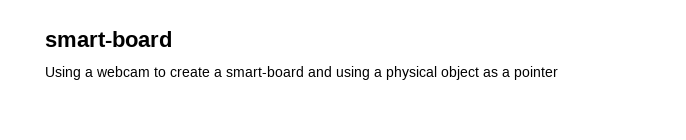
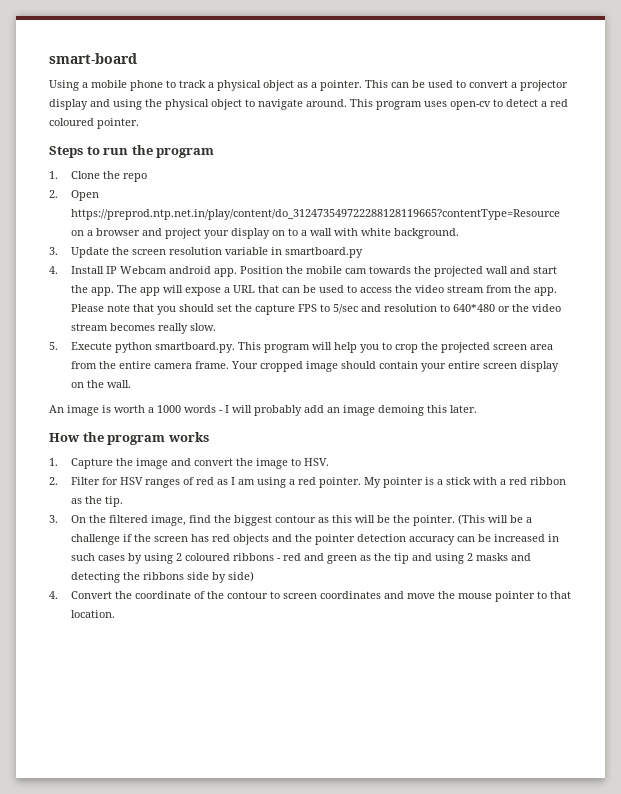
[96,66,370,80] webcam to create a smart-board and using -> [91,80,206,91] mobile phone to track
[514,66,558,80] pointer -> [320,80,568,91] [49,99,568,110] [49,118,139,129] [49,145,215,158] [49,171,147,182] [49,190,99,201] [70,209,560,220] [70,228,459,239] [49,247,363,258] [49,266,557,277] [70,285,557,296] [70,304,561,315] [70,323,216,334] [49,342,553,353] [70,361,559,372] [70,380,131,388] [49,405,477,416] [49,432,209,445] [49,458,329,469] [49,477,566,488] [70,496,123,507] [49,514,532,526] [70,534,559,545] [70,553,531,564] [70,571,254,583] [49,591,571,602] [70,610,115,618] pointer. This can be used to convert a projector display and using the physical object to navigate around. This program uses open-cv to detect a red coloured pointer. // Steps to run the program // 1. Clone the repo // 2. Open https://preprod.ntp.net.in/play/content/do_312473549722288128119665?contentType=Resource on a browser and project your display on to a wall with white background. // 3. Update the screen resolution variable in smartboard.py // 4. Install IP Webcam android app. Position the mobile cam towards the projected wall and start the app. The app will expose a URL that can be used to access the video stream from the app. Please note that you should set the capture FPS to 5/sec and resolution to 640*480 or the video stream becomes really slow. // 5. Execute python smartboard.py. This program will help you to crop the projected screen area from the entire camera frame. Your cropped image should contain your entire screen display on the wall. // An image is worth a 1000 words - I will probably add an image demoing this later. // How the program works // 1. Capture the image and convert the image to HSV. // 2. Filter for HSV ranges of red as I am using a red pointer. My pointer is a stick with a red ribbon as the tip. // 3. On the filtered image, find the biggest contour as this will be the pointer. (This will be a challenge if the screen has red objects and the pointer detection accuracy can be increased in such cases by using 2 coloured ribbons - red and green as the tip and using 2 masks and detecting the ribbons side by side) // 4. Convert the coordinate of the contour to screen coordinates and move the mouse pointer to that location.

